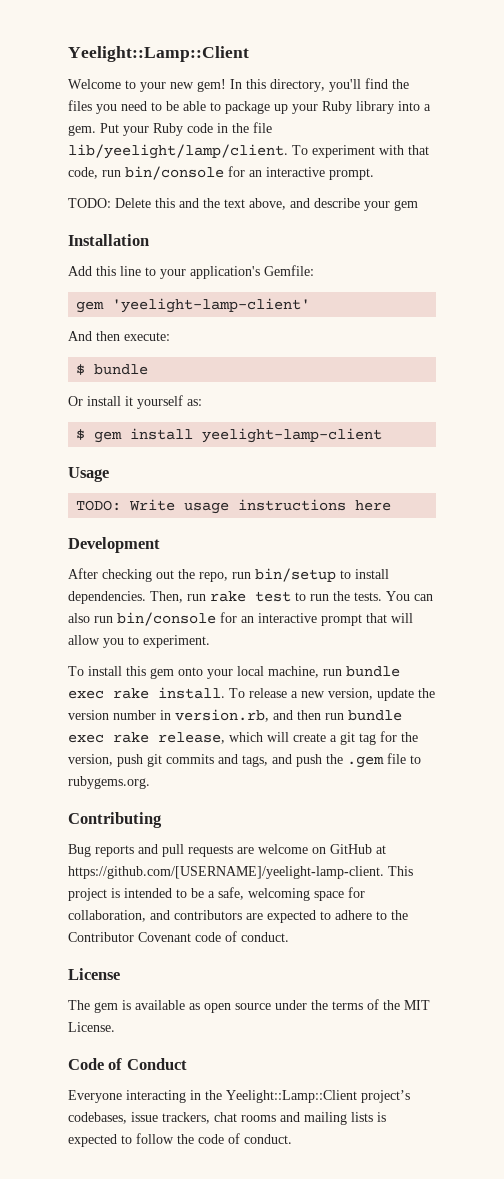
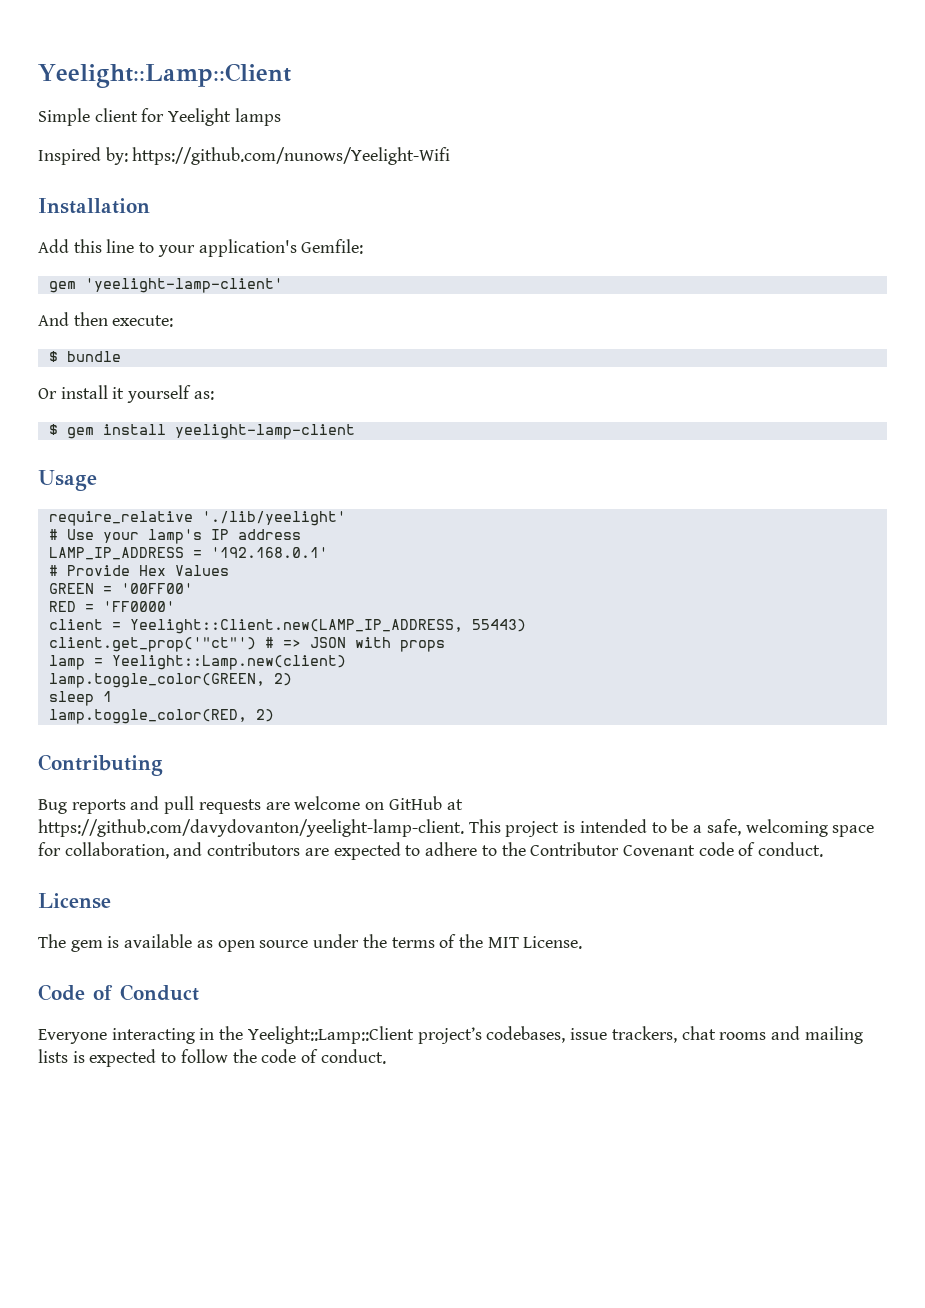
[68,78,409,92] [68,100,431,114] [68,122,272,136] [68,144,429,159] [68,166,374,180] [68,198,418,211] Welcome to your new gem! In this directory, you'll find the files you need to be able to package up your Ruby library into a gem. Put your Ruby code in the file lib/yeelight/lamp/client. To experiment with that code, run bin/console for an interactive prompt. // TODO: Delete this and the text above, and describe your gem -> [38,108,281,126] [38,147,451,165] Simple client for Yeelight lamps // Inspired by: https://github.com/nunows/Yeelight-Wifi
[76,499,392,514] [68,537,160,553] [68,568,389,582] [68,591,433,604] [68,612,413,626] [68,635,210,648] [68,666,400,679] [68,687,435,701] [68,709,402,722] [68,731,418,745] [68,753,421,768] [68,776,150,789] TODO: Write usage instructions here // Development // After checking out the repo, run bin/setup to install dependencies. Then, run rake test to run the tests. You can also run bin/console for an interactive prompt that will allow you to experiment. // To install this gem onto your local machine, run bundle exec rake install. To release a new version, update the version number in version.rb, and then run bundle exec rake release, which will create a git tag for the version, push git commits and tags, and push the .gem file to rubygems.org. -> [48,511,346,526] [48,529,301,544] [48,547,328,560] [48,565,229,576] [48,583,193,594] [48,601,175,612] [48,619,526,634] [48,637,445,652] [48,655,346,670] [48,673,292,688] [48,691,112,706] [48,709,274,724] require_relative './lib/yeelight' // # Use your lamp's IP address // LAMP_IP_ADDRESS = '192.168.0.1' // # Provide Hex Values // GREEN = '00FF00' // RED = 'FF0000' // client = Yeelight::Client.new(LAMP_IP_ADDRESS, 55443) // client.get_prop('"ct"') # => JSON with props // lamp = Yeelight::Lamp.new(client) // lamp.toggle_color(GREEN, 2) // sleep 1 // lamp.toggle_color(RED, 2)
[68,866,384,879] https://github.com/[USERNAME]/yeelight-lamp-client. -> [38,819,464,837] https://github.com/davydovanton/yeelight-lamp-client.

